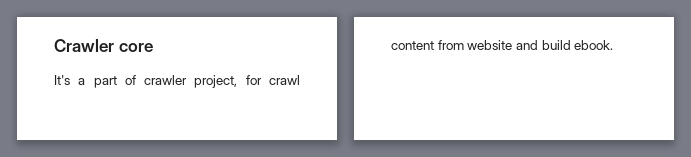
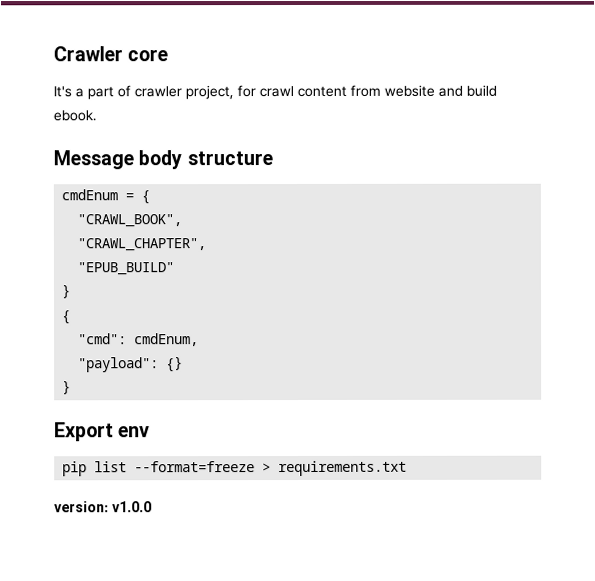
(614, 45) none -> [53,150,273,170] [61,189,151,205] [77,214,183,228] [77,238,207,252] [77,262,175,276] [61,284,72,299] [62,310,72,325] [78,333,200,347] [78,356,184,373] [62,380,72,395] [54,422,151,442] [62,460,408,477] [54,501,152,513] // Message body structure // cmdEnum = { // "CRAWL_BOOK", // "CRAWL_CHAPTER", // "EPUB_BUILD" // } // { // "cmd": cmdEnum, // "payload": {} // } // Export env // pip list --format=freeze > requirements.txt // version: v1.0.0

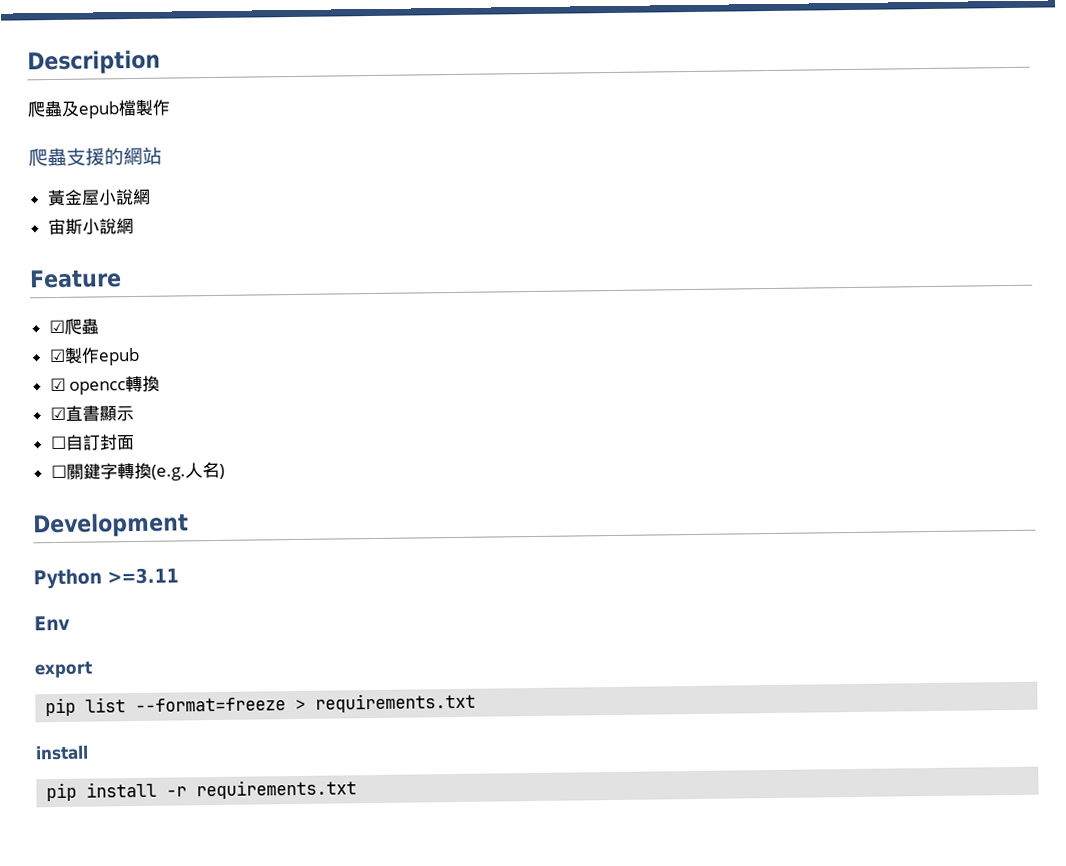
[53,46,169,62] [53,84,497,100] [53,110,97,122] [53,150,273,170] [61,189,151,205] [77,214,183,228] [77,238,207,252] [77,262,175,276] [61,284,72,299] [62,310,72,325] [78,333,200,347] [78,356,184,373] [62,380,72,395] [54,422,151,442] Crawler core // It's a part of crawler project, for crawl content from website and build ebook. // Message body structure // cmdEnum = { // "CRAWL_BOOK", // "CRAWL_CHAPTER", // "EPUB_BUILD" // } // { // "cmd": cmdEnum, // "payload": {} // } // Export env -> [27,49,161,75] [27,99,170,119] [28,146,162,167] [46,188,151,207] [47,218,134,236] [29,269,122,289] [48,318,99,335] [48,347,140,366] [49,375,161,395] [49,405,134,422] [50,434,135,451] [50,461,225,481] [32,512,189,538] [33,567,179,590] [34,615,70,631] [34,661,93,679] Description // 爬蟲及epub檔製作 // 爬蟲支援的網站 // 黃金屋小說網 // 宙斯小說網 // Feature // ☑爬蟲 // ☑製作epub // ☑ opencc轉換 // ☑直書顯示 // ☐自訂封面 // ☐關鍵字轉換(e.g.人名) // Development // Python >=3.11 // Env // export
[54,501,152,513] version: v1.0.0 -> [35,745,89,761] [46,779,358,802] install // pip install -r requirements.txt

